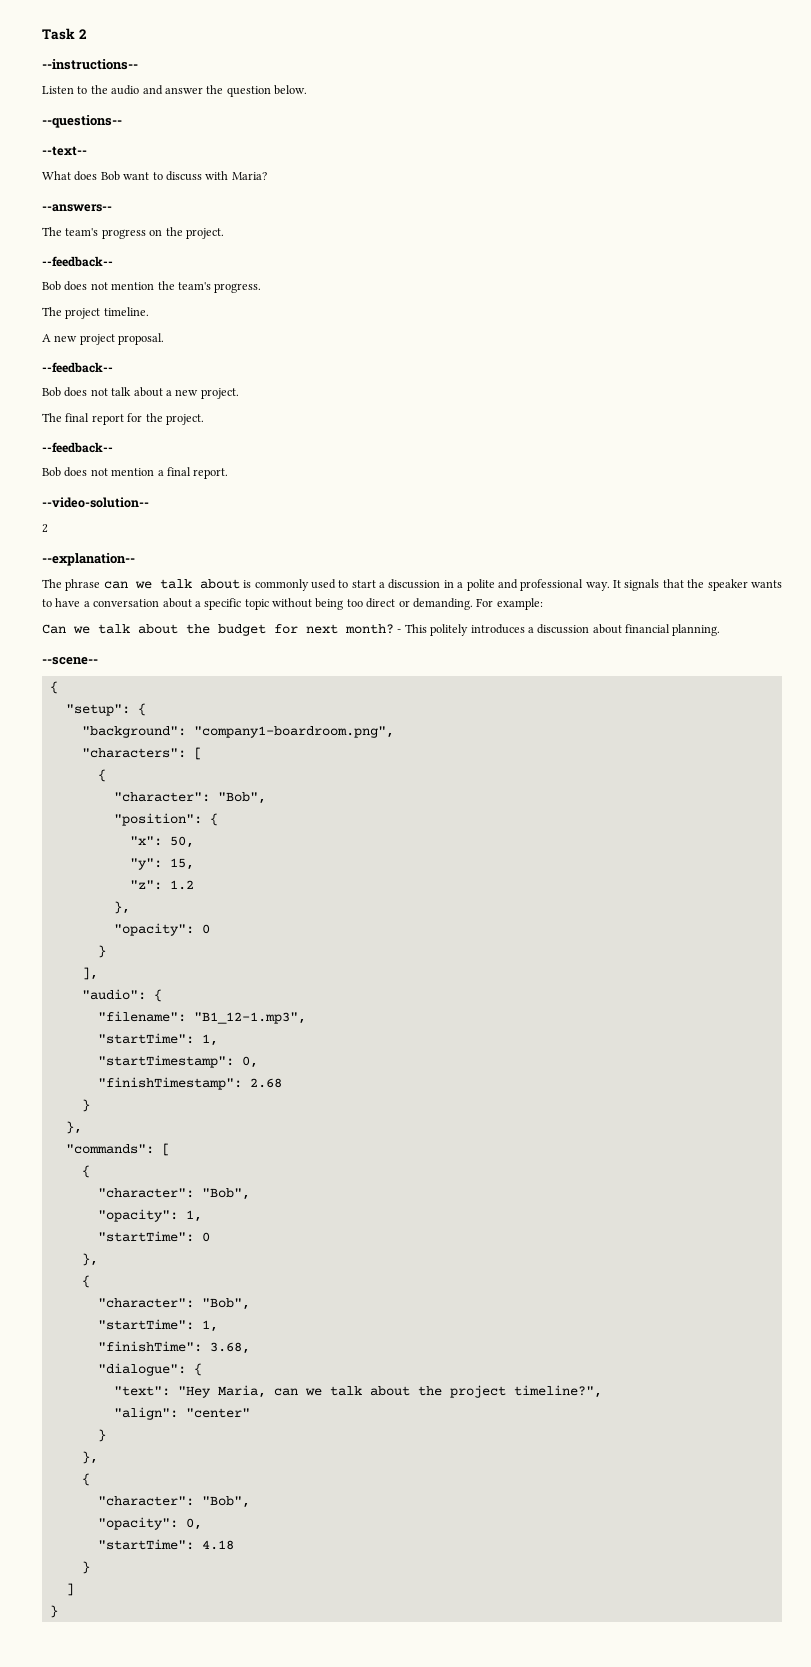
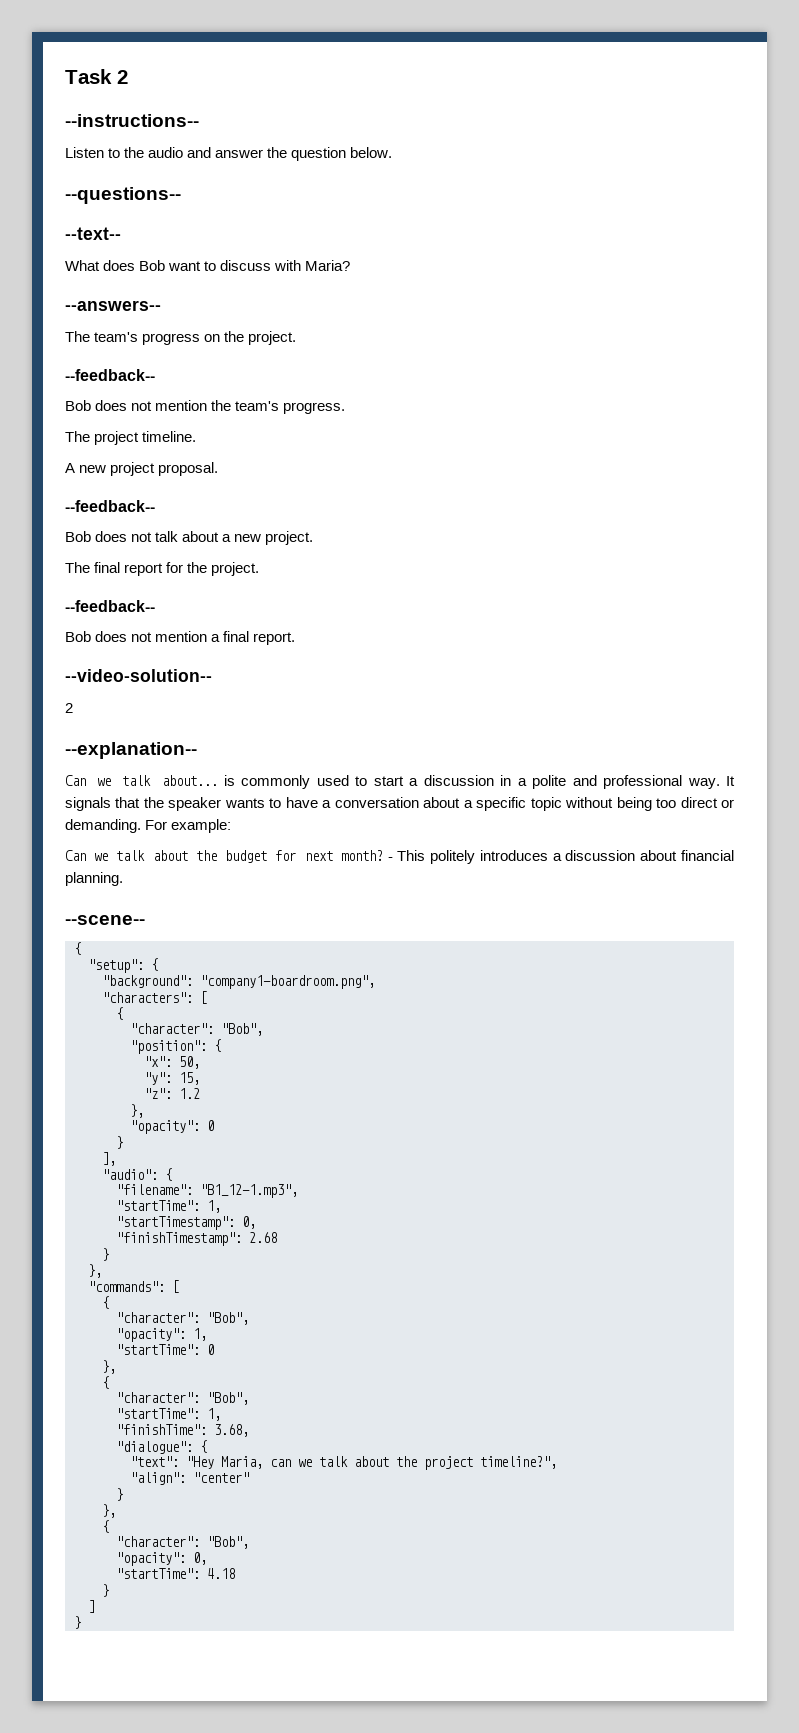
[42,579,240,591] The phrase can we talk about -> [65,775,218,786] Can we talk about...

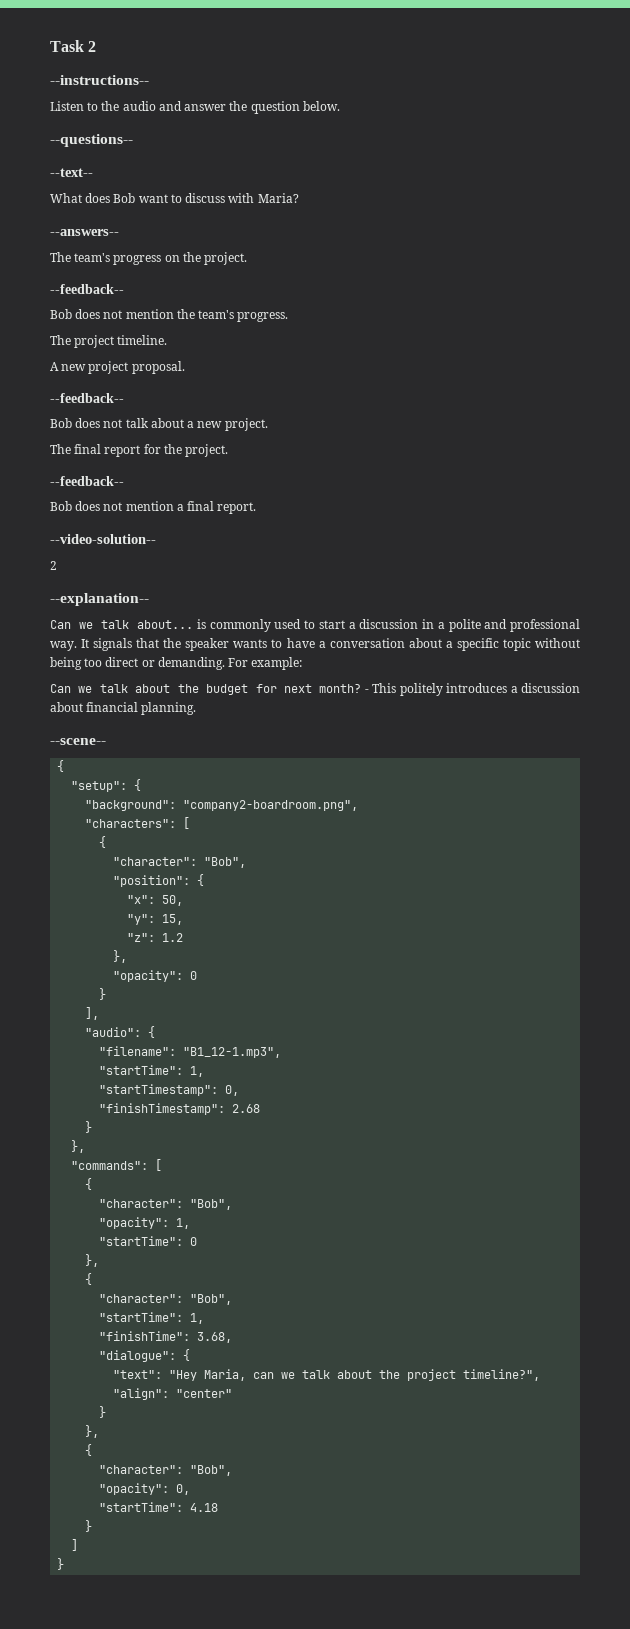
[200,975,375,989] "company1-boardroom.png", -> [183,800,359,811] "company2-boardroom.png",

